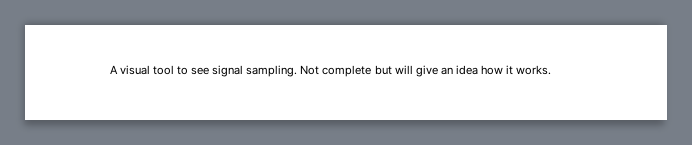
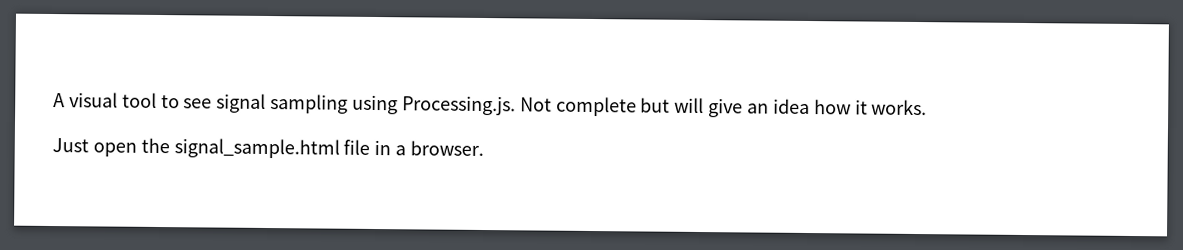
[246,65,298,77] sampling. -> [270,94,516,116] sampling using Processing.js.
(552, 70) none -> [52,137,485,159] // Just open the signal_sample.html file in a browser.

